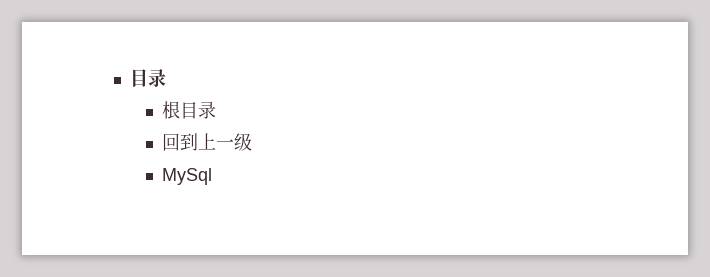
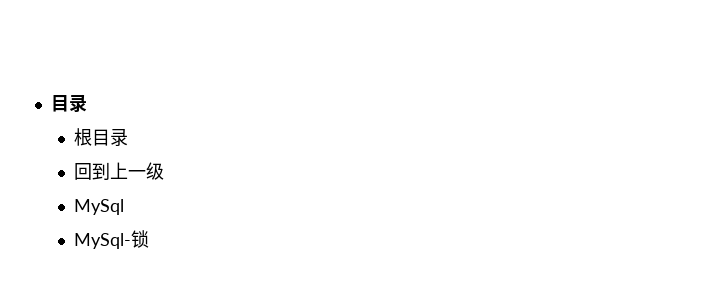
(212, 176) none -> [73,230,149,249] // MySql-锁

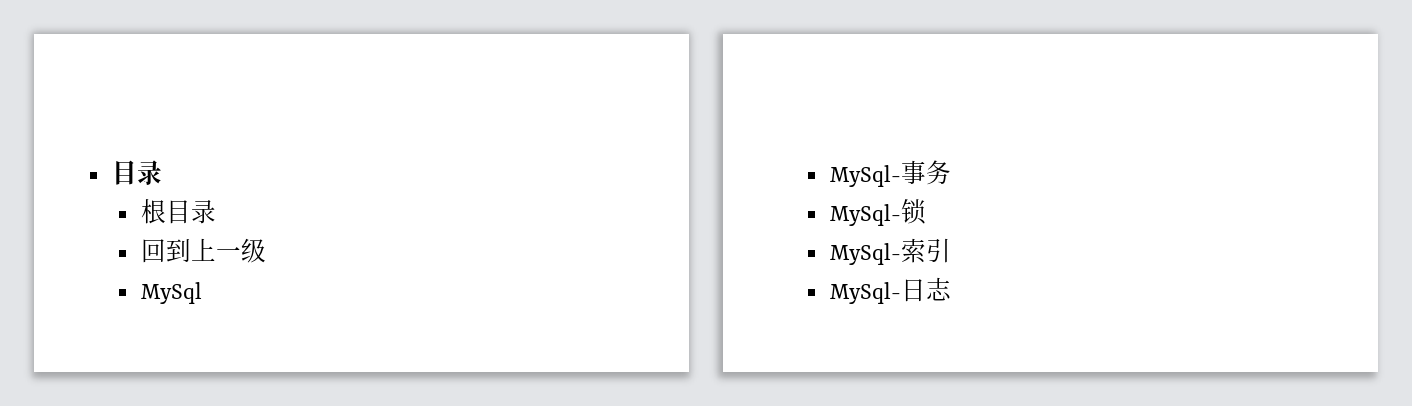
(124, 207) none -> [830,160,952,187] // MySql-事务
(149, 239) none -> [830,238,952,265] [830,277,953,304] // MySql-索引 // MySql-日志

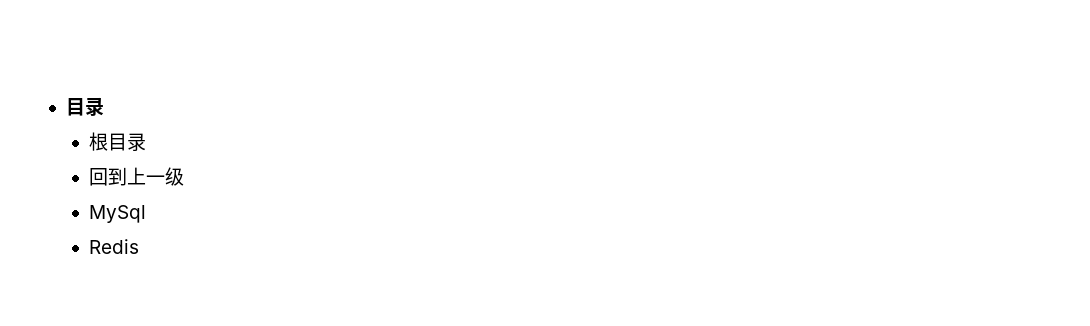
[830,160,952,187] [830,199,927,226] [830,238,952,265] [830,277,953,304] MySql-事务 // MySql-锁 // MySql-索引 // MySql-日志 -> [89,239,140,254] Redis

